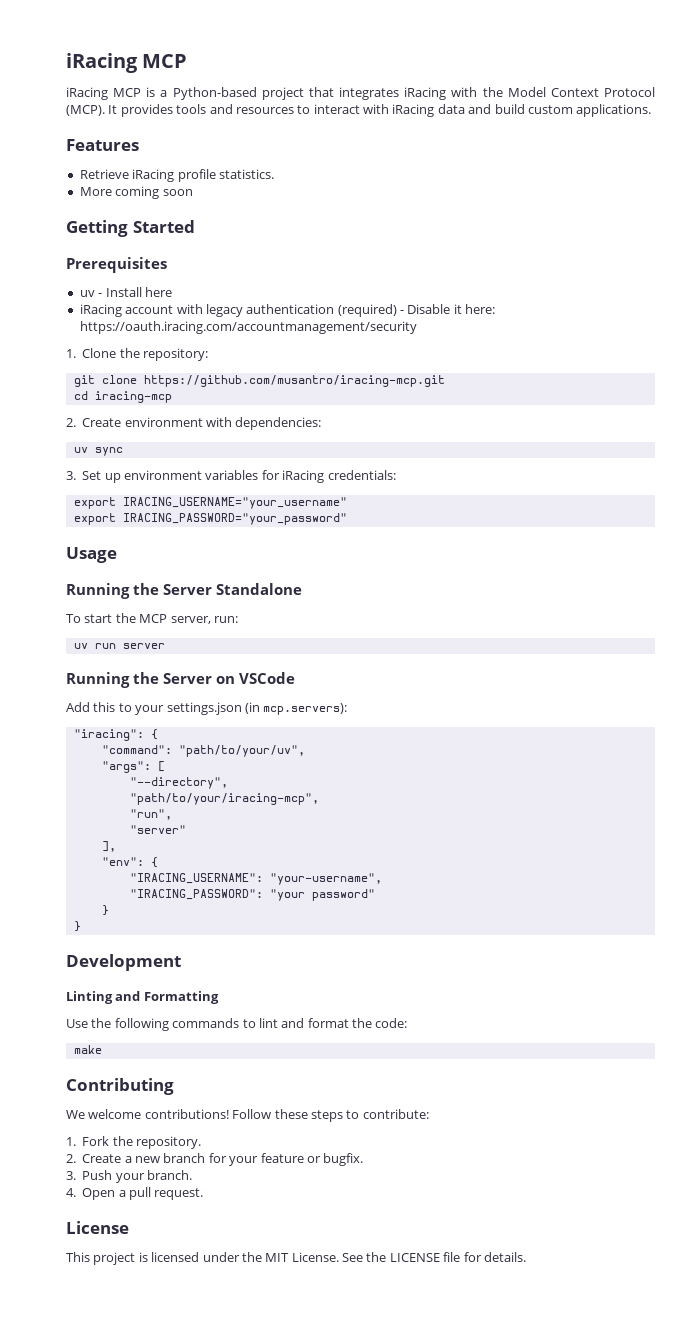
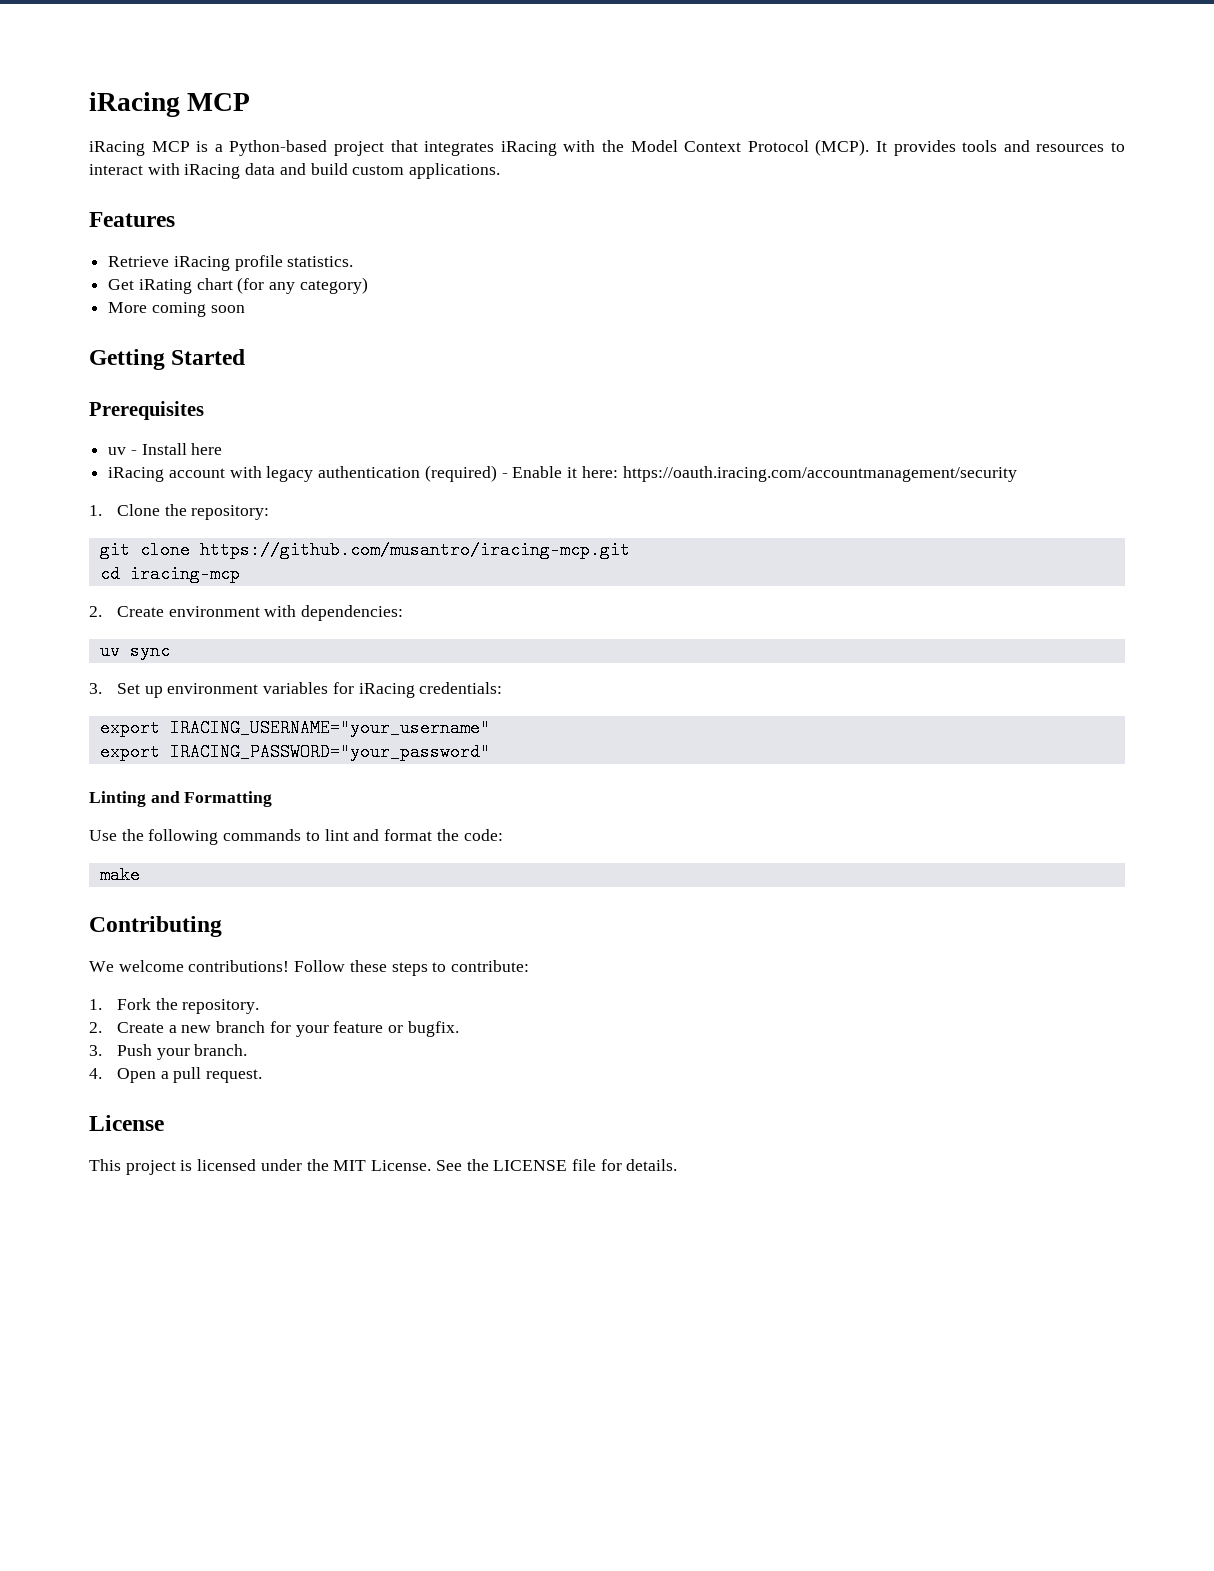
(274, 174) none -> [108,277,368,294] // Get iRating chart (for any category)
[407,304,451,314] Disable -> [512,466,563,478] Enable
[66,547,117,563] [66,583,302,599] [66,613,238,624] [73,643,165,649] [66,672,295,688] [66,702,348,715] [73,729,158,741] [101,745,305,757] [101,761,165,773] [129,777,228,789] [129,793,319,805] [129,809,172,820] [129,825,186,834] [101,841,116,852] [101,857,158,868] [129,873,382,885] [129,889,375,901] [101,905,109,916] [73,921,81,932] [66,954,181,971] // Usage // Running the Server Standalone // To start the MCP server, run: // uv run server // Running the Server on VSCode // Add this to your settings.json (in mcp.servers): // "iracing": { // "command": "path/to/your/uv", // "args": [ // "--directory", // "path/to/your/iracing-mcp", // "run", // "server" // ], // "env": { // "IRACING_USERNAME": "your-username", // "IRACING_PASSWORD": "your password" // } // } // Development -> (490, 752) none

